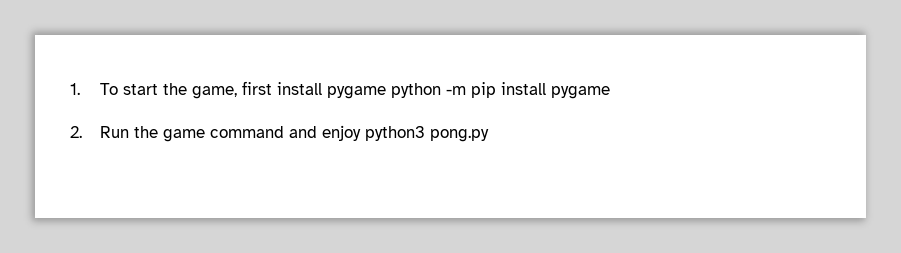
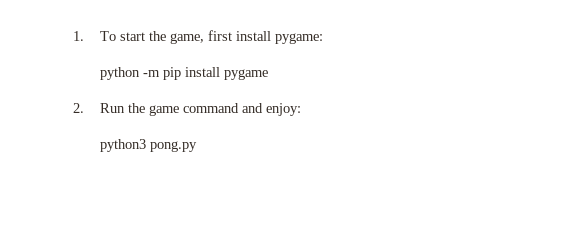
[327,86,387,99] pygame -> [275,33,324,44] pygame: //
[322,125,362,141] enjoy -> [266,103,302,116] enjoy: //

